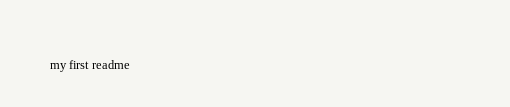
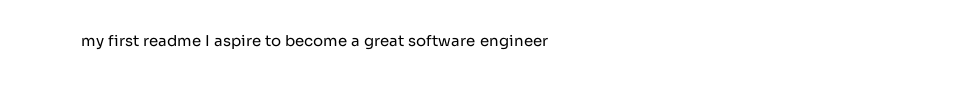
(130, 64) none -> [205,34,548,50] I aspire to become a great software engineer

